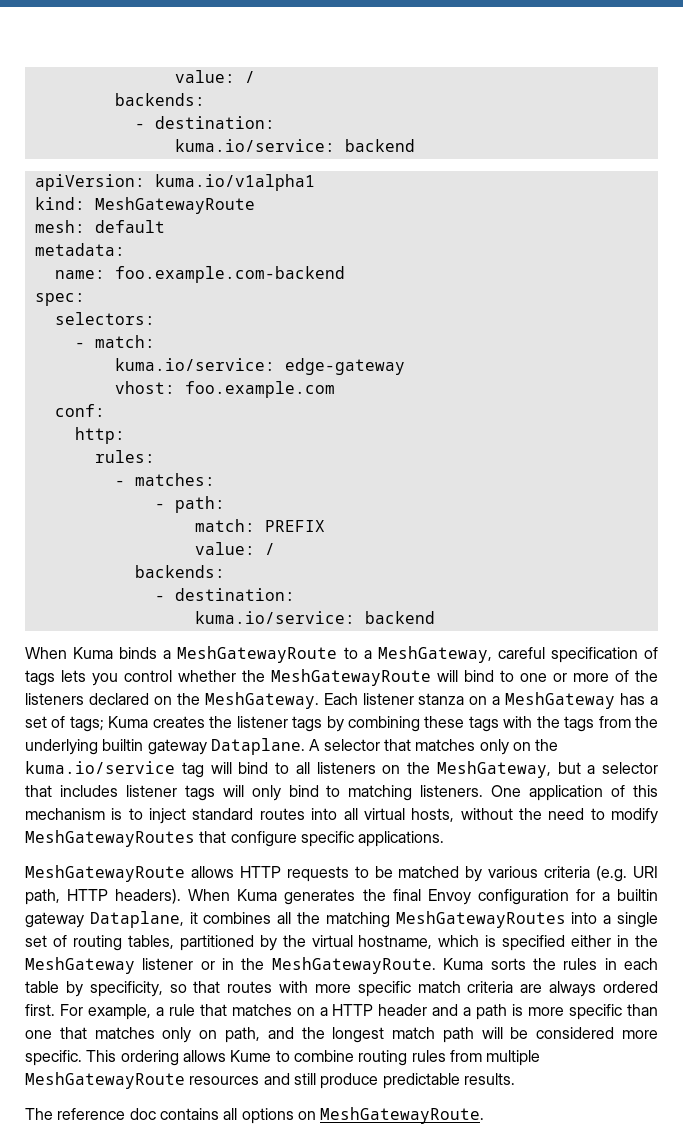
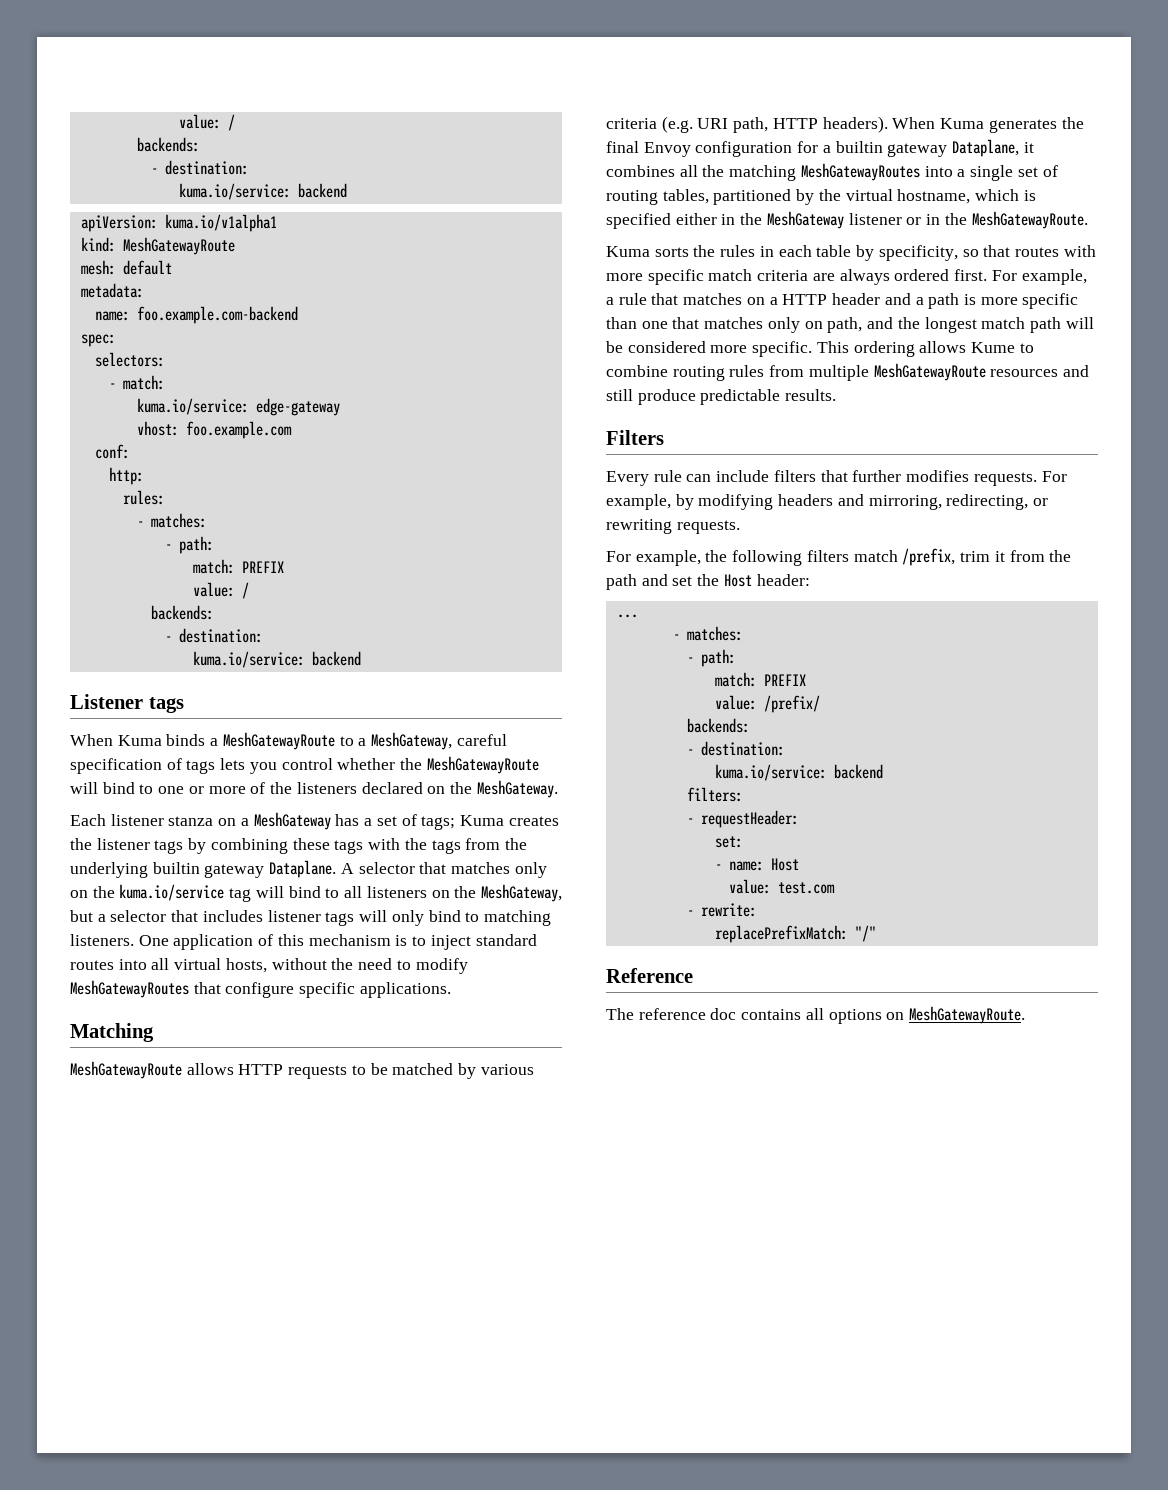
(435, 617) none -> [70,694,184,713] // Listener tags
(319, 700) none -> (558, 789) //
(445, 839) none -> [70,1023,154,1042] // Matching
(436, 965) none -> (1088, 220) //
(515, 1079) none -> [606,430,664,445] [606,470,1067,486] [606,494,1049,510] [606,519,740,534] [606,548,1072,566] [606,574,810,590] [616,614,638,618] [672,626,743,641] [686,649,736,667] [714,672,806,687] [714,695,820,713] [686,718,750,733] [686,741,785,756] [714,764,883,781] [686,787,743,802] [686,810,799,828] [714,836,743,848] [714,858,799,871] [728,879,835,894] [686,903,757,917] [714,925,876,943] [606,968,693,983] // Filters // Every rule can include filters that further modifies requests. For example, by modifying headers and mirroring, redirecting, or rewriting requests. // For example, the following filters match /prefix, trim it from the path and set the Host header: // ... // - matches: // - path: // match: PREFIX // value: /prefix/ // backends: // - destination: // kuma.io/service: backend // filters: // - requestHeader: // set: // - name: Host // value: test.com // - rewrite: // replacePrefixMatch: "/" // Reference

